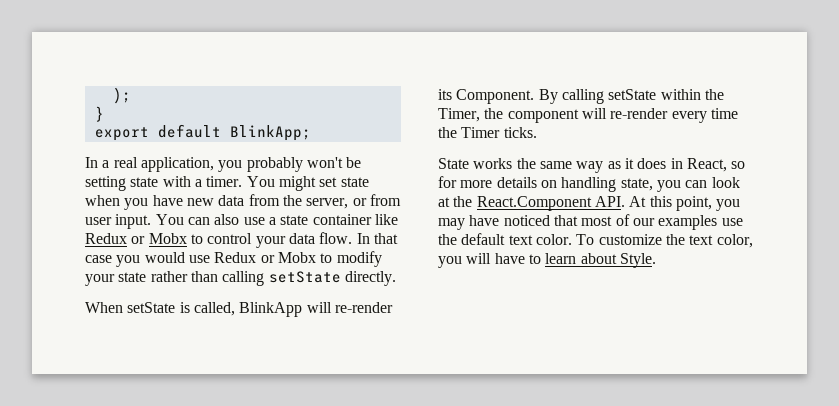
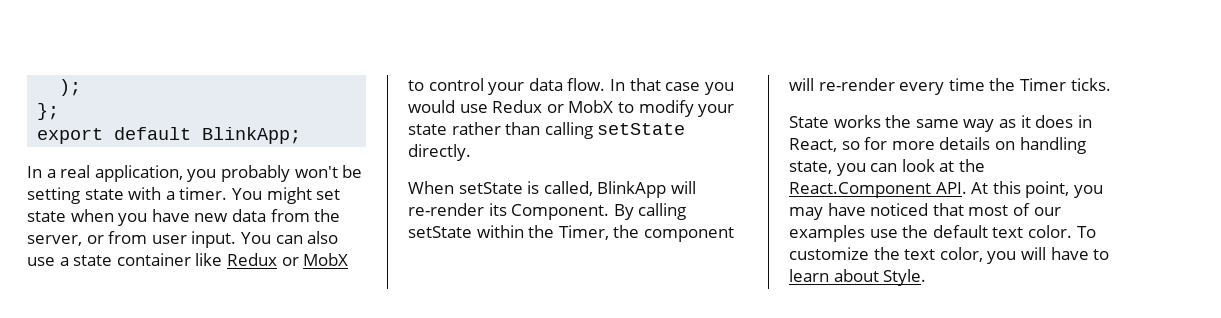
[94,106,104,122] } -> [37,103,60,120] };
[148,233,187,244] Mobx -> [303,253,349,266] MobX
[277,252,316,263] Mobx -> [568,100,614,113] MobX

